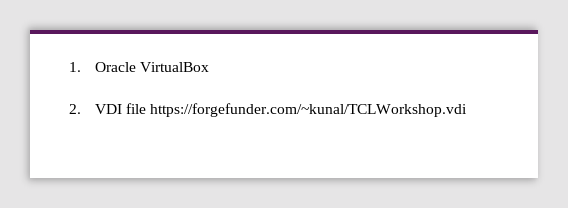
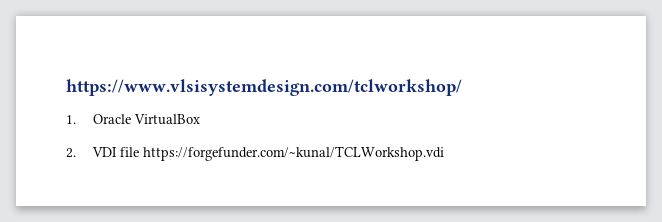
(69, 67) none -> [66,79,462,96] https://www.vlsisystemdesign.com/tclworkshop/ //

